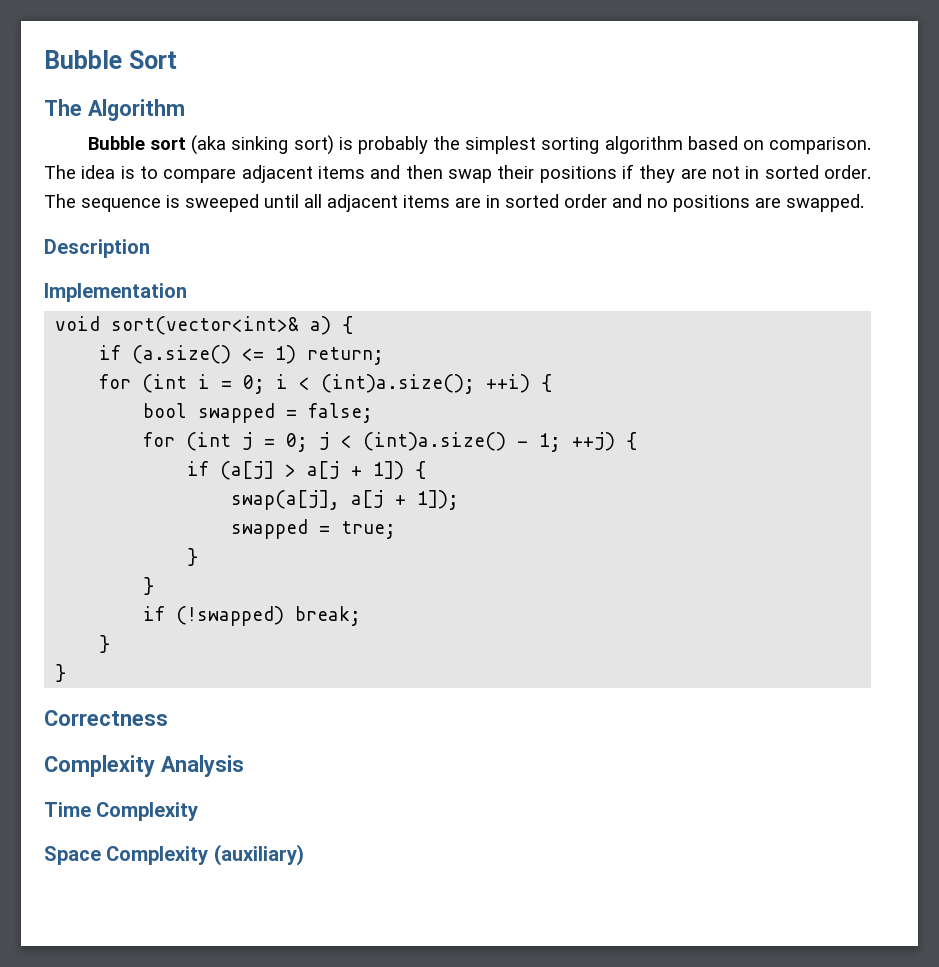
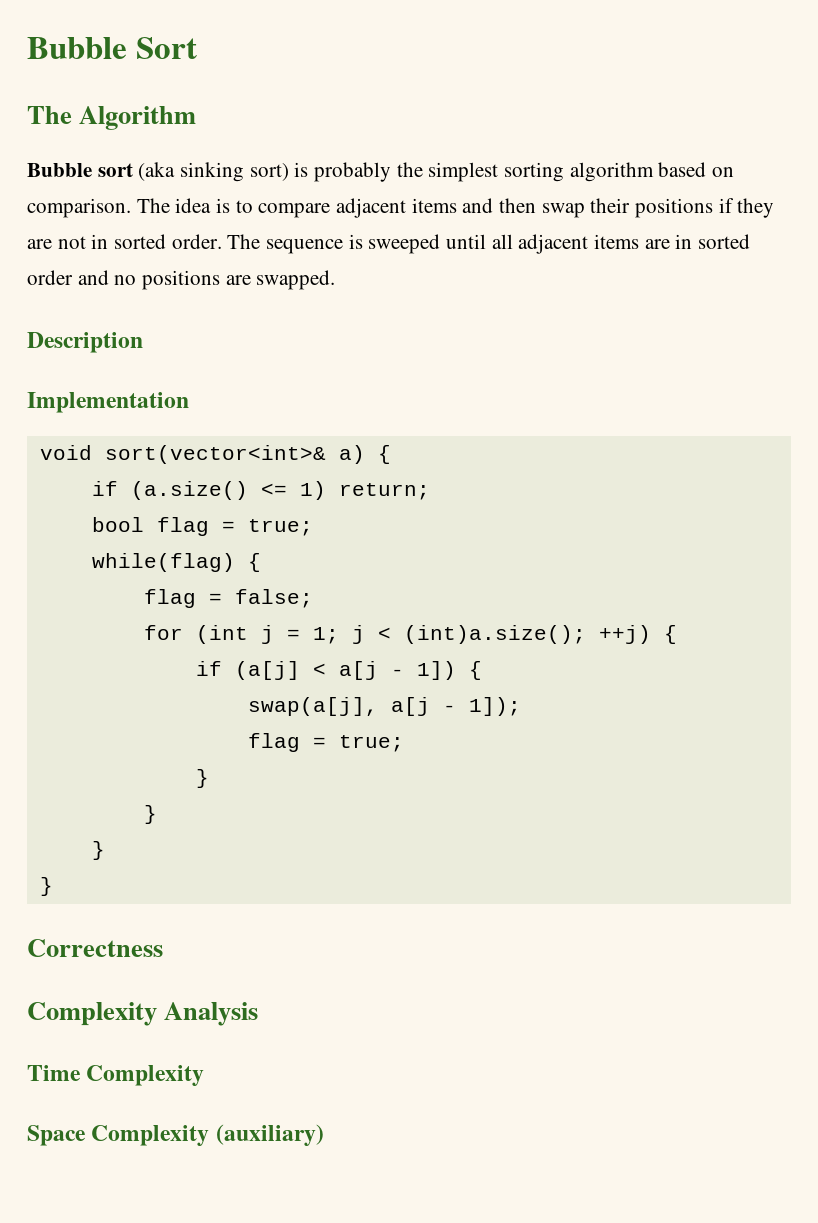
[99,374,553,394] [143,403,276,423] for (int i = 0; i < (int)a.size(); ++i) { // bool swapped -> [91,517,313,536] [91,553,261,572] [143,589,196,608] bool flag = true; // while(flag) { // flag
[286,433,309,452] 0; -> [312,627,339,644] 1;
[363,432,562,452] (int)a.size() - 1; -> [403,625,586,644] (int)a.size();
[285,461,363,479] > a[j + -> [312,661,404,680] < a[j -
[395,495,407,505] + -> [442,705,456,712] -
[231,519,309,539] swapped -> [247,733,300,752] flag
[143,606,362,626] // if (!swapped) break; -> (157, 814) none

